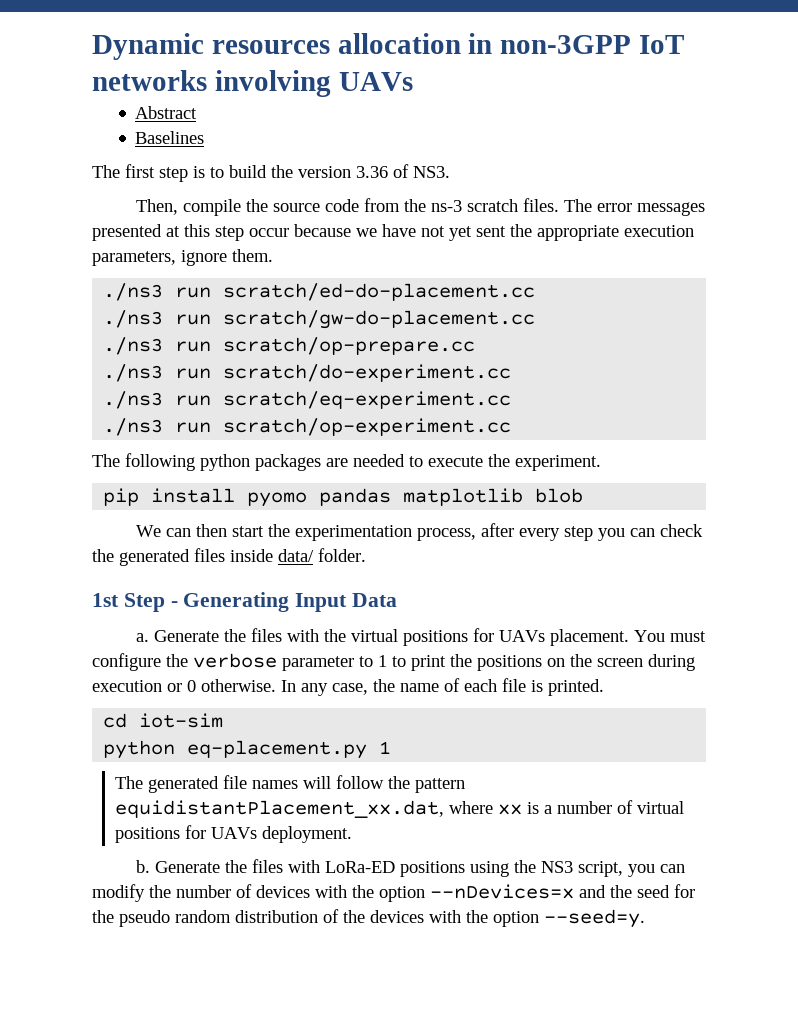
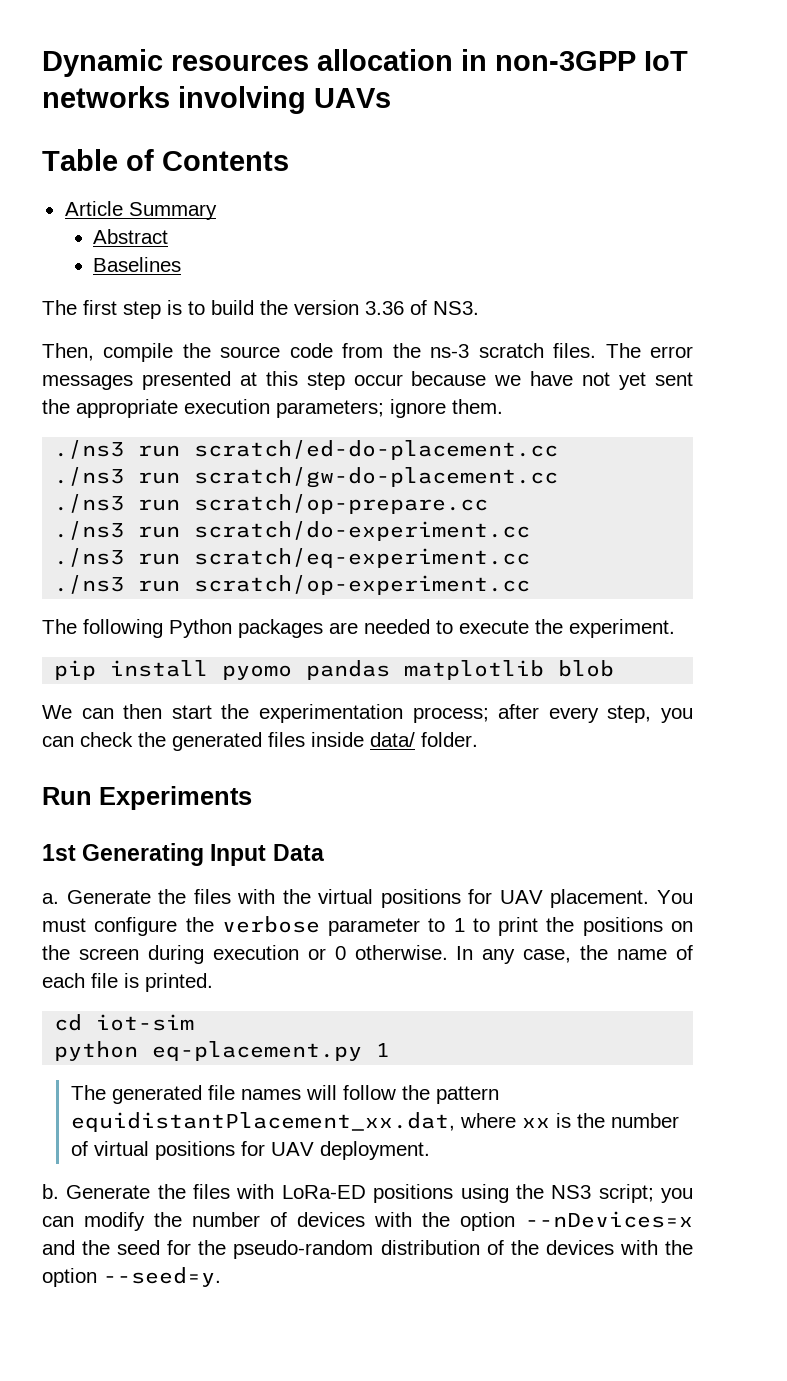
(413, 81) none -> [42,149,289,171] [64,201,217,220] // Table of Contents // Article Summary
[92,251,176,266] parameters, -> [276,400,384,418] parameters;
[200,454,250,471] python -> [169,619,232,638] Python
[417,528,477,541] process, -> [412,707,489,723] process;
[564,526,594,541] step -> [607,705,652,723] step,
(366, 555) none -> [42,786,252,810] // Run Experiments
[123,593,178,612] Step - -> (76, 852) none
[499,630,546,642] UAVs -> [499,890,543,904] UAV
[543,805,552,814] a -> [576,1113,605,1128] the
[210,827,257,839] UAVs -> [270,1142,314,1156] UAV
[578,861,624,877] script, -> [598,1184,654,1203] script;
[119,910,231,927] pseudo random -> [233,1240,374,1259] pseudo-random

